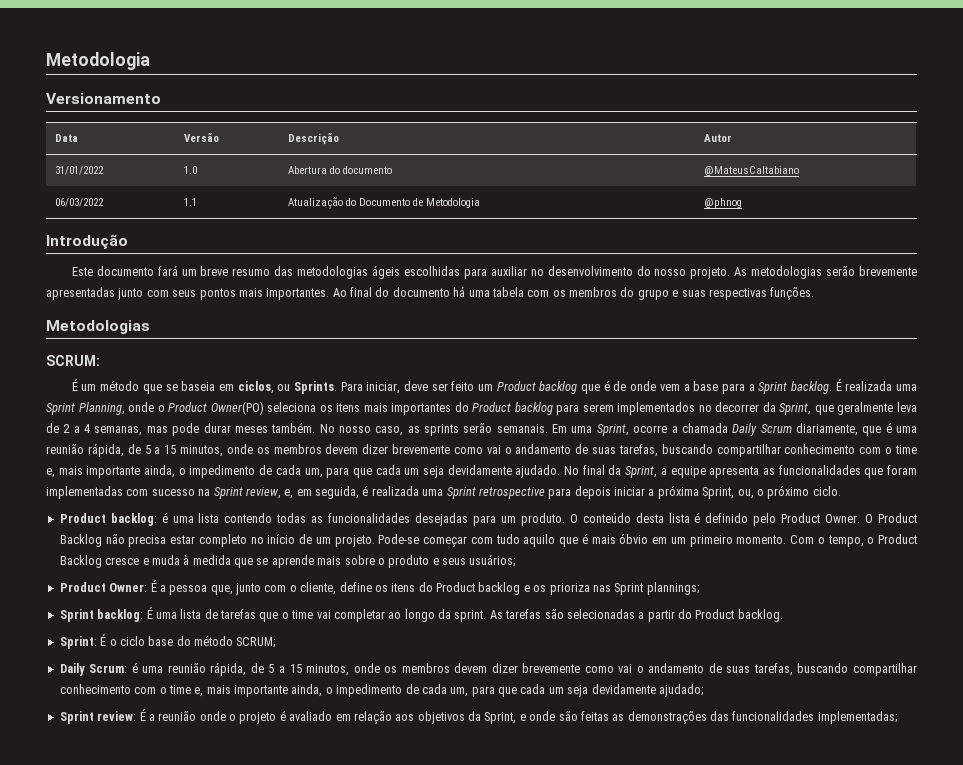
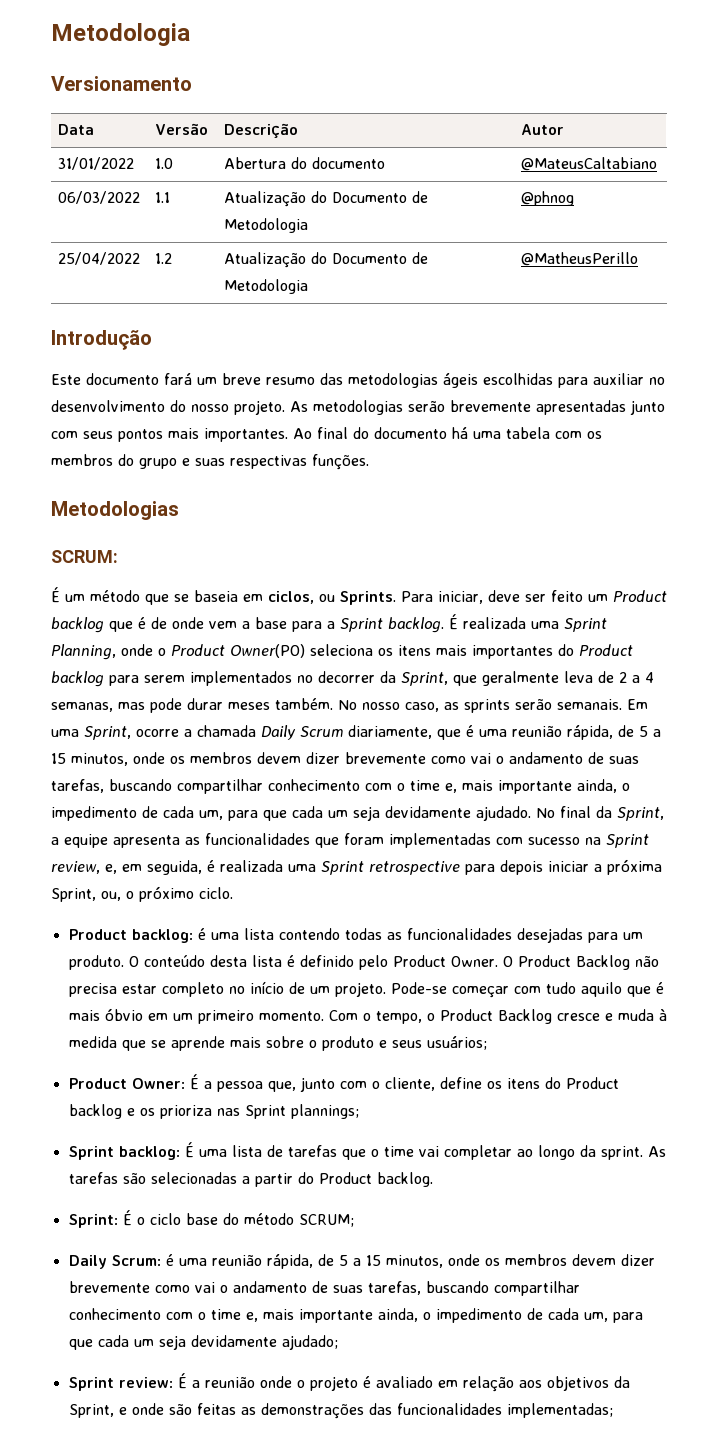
(742, 203) none -> [58,252,141,265] [155,253,173,264] [224,252,429,268] [224,279,309,294] [521,252,639,266] // 25/04/2022 | 1.2 | Atualização do Documento de Metodologia | @MatheusPerillo

